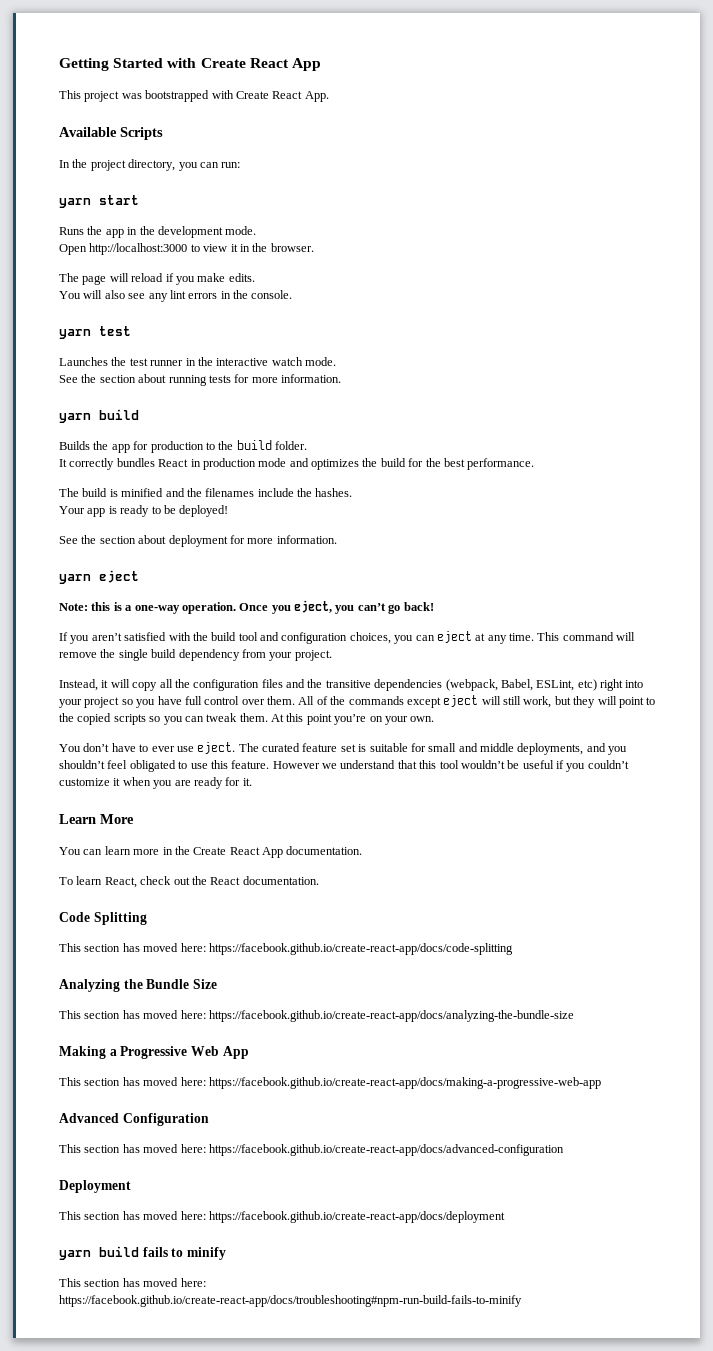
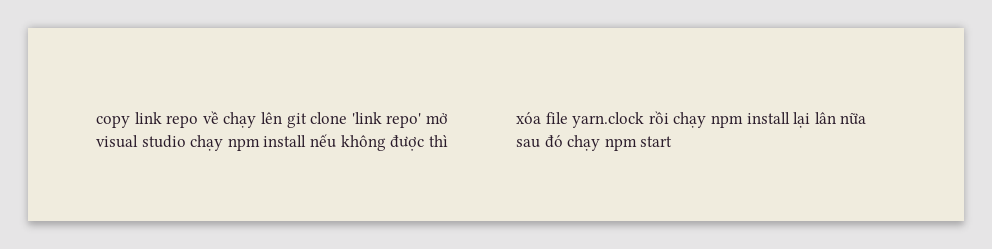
[59,58,321,71] [59,90,329,102] [59,127,163,140] [59,159,241,171] [59,195,139,208] [59,226,257,238] [59,243,314,255] [59,273,255,285] [59,290,293,302] [59,326,131,339] [59,357,336,366] [59,374,341,386] [59,409,139,423] [59,440,307,453] [59,458,535,470] [59,488,353,497] [59,505,229,517] [59,535,337,547] [59,570,139,584] [59,600,434,614] [59,631,636,644] [59,649,332,661] [59,679,644,691] [59,695,656,708] [59,713,435,725] [59,742,628,755] [59,760,629,772] [59,777,252,789] [59,814,134,824] [59,846,363,858] [59,876,319,888] [59,912,147,925] [59,943,513,955] [59,979,217,992] [59,1010,574,1022] [59,1046,249,1059] [59,1077,601,1089] [59,1113,209,1126] [59,1144,564,1156] [59,1180,131,1193] [59,1211,505,1223] [59,1246,226,1260] [59,1278,206,1287] [59,1295,522,1307] Getting Started with Create React App // This project was bootstrapped with Create React App. // Available Scripts // In the project directory, you can run: // yarn start // Runs the app in the development mode. // Open http://localhost:3000 to view it in the browser. // The page will reload if you make edits. // You will also see any lint errors in the console. // yarn test // Launches the test runner in the interactive watch mode. // See the section about running tests for more information. // yarn build // Builds the app for production to the build folder. // It correctly bundles React in production mode and optimizes the build for the best performance. // The build is minified and the filenames include the hashes. // Your app is ready to be deployed! // See the section about deployment for more information. // yarn eject // Note: this is a one-way operation. Once you eject, you can’t go back! // If you aren’t satisfied with the build tool and configuration choices, you can eject at any time. This command will remove the single build dependency from your project. // Instead, it will copy all the configuration files and the transitive dependencies (webpack, Babel, ESLint, etc) right into your project so you have full control over them. All of the commands except eject will still work, but they will point to the copied scripts so you can tweak them. At this point you’re on your own. // You don’t have to ever use eject. The curated feature set is suitable for small and middle deployments, and you shouldn’t feel obligated to use this feature. However we understand that this tool wouldn’t be useful if you couldn’t customize it when you are ready for it. // Learn More // You can learn more in the Create React App documentation. // To learn React, check out the React documentation. // Code Splitting // This section has moved here: https://facebook.github.io/create-react-app/docs/code-splitting // Analyzing the Bundle Size // This section has moved here: https://facebook.github.io/create-react-app/docs/analyzing-the-bundle-size // Making a Progressive Web App // This section has moved here: https://facebook.github.io/create-react-app/docs/making-a-progressive-web-app // Advanced Configuration // This section has moved here: https://facebook.github.io/create-react-app/docs/advanced-configuration // Deployment // This section has moved here: https://facebook.github.io/create-react-app/docs/deployment // yarn build fails to minify // This section has moved here: https://facebook.github.io/create-react-app/docs/troubleshooting#npm-run-build-fails-to-minify -> [96,111,448,128] [96,134,448,151] [516,111,867,128] [516,135,673,151] copy link repo về chạy lên git clone 'link repo' mở visual studio chạy npm install nếu không được thì xóa file yarn.clock rồi chạy npm install lại lân nữa sau đó chạy npm start

